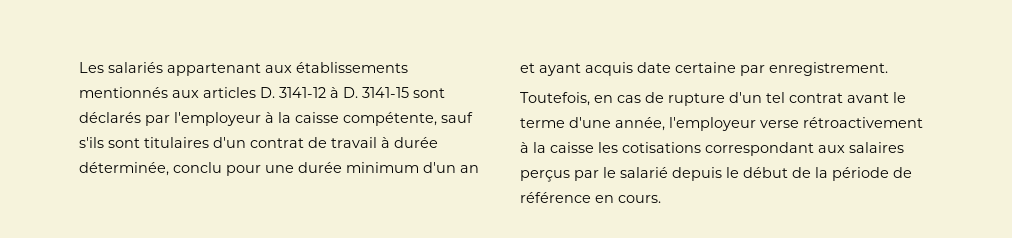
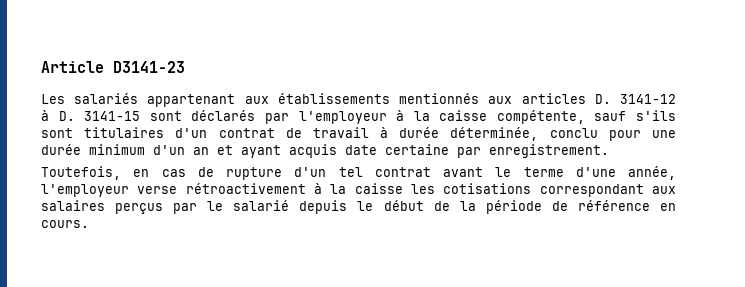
(79, 67) none -> [41,61,185,73] Article D3141-23 //

